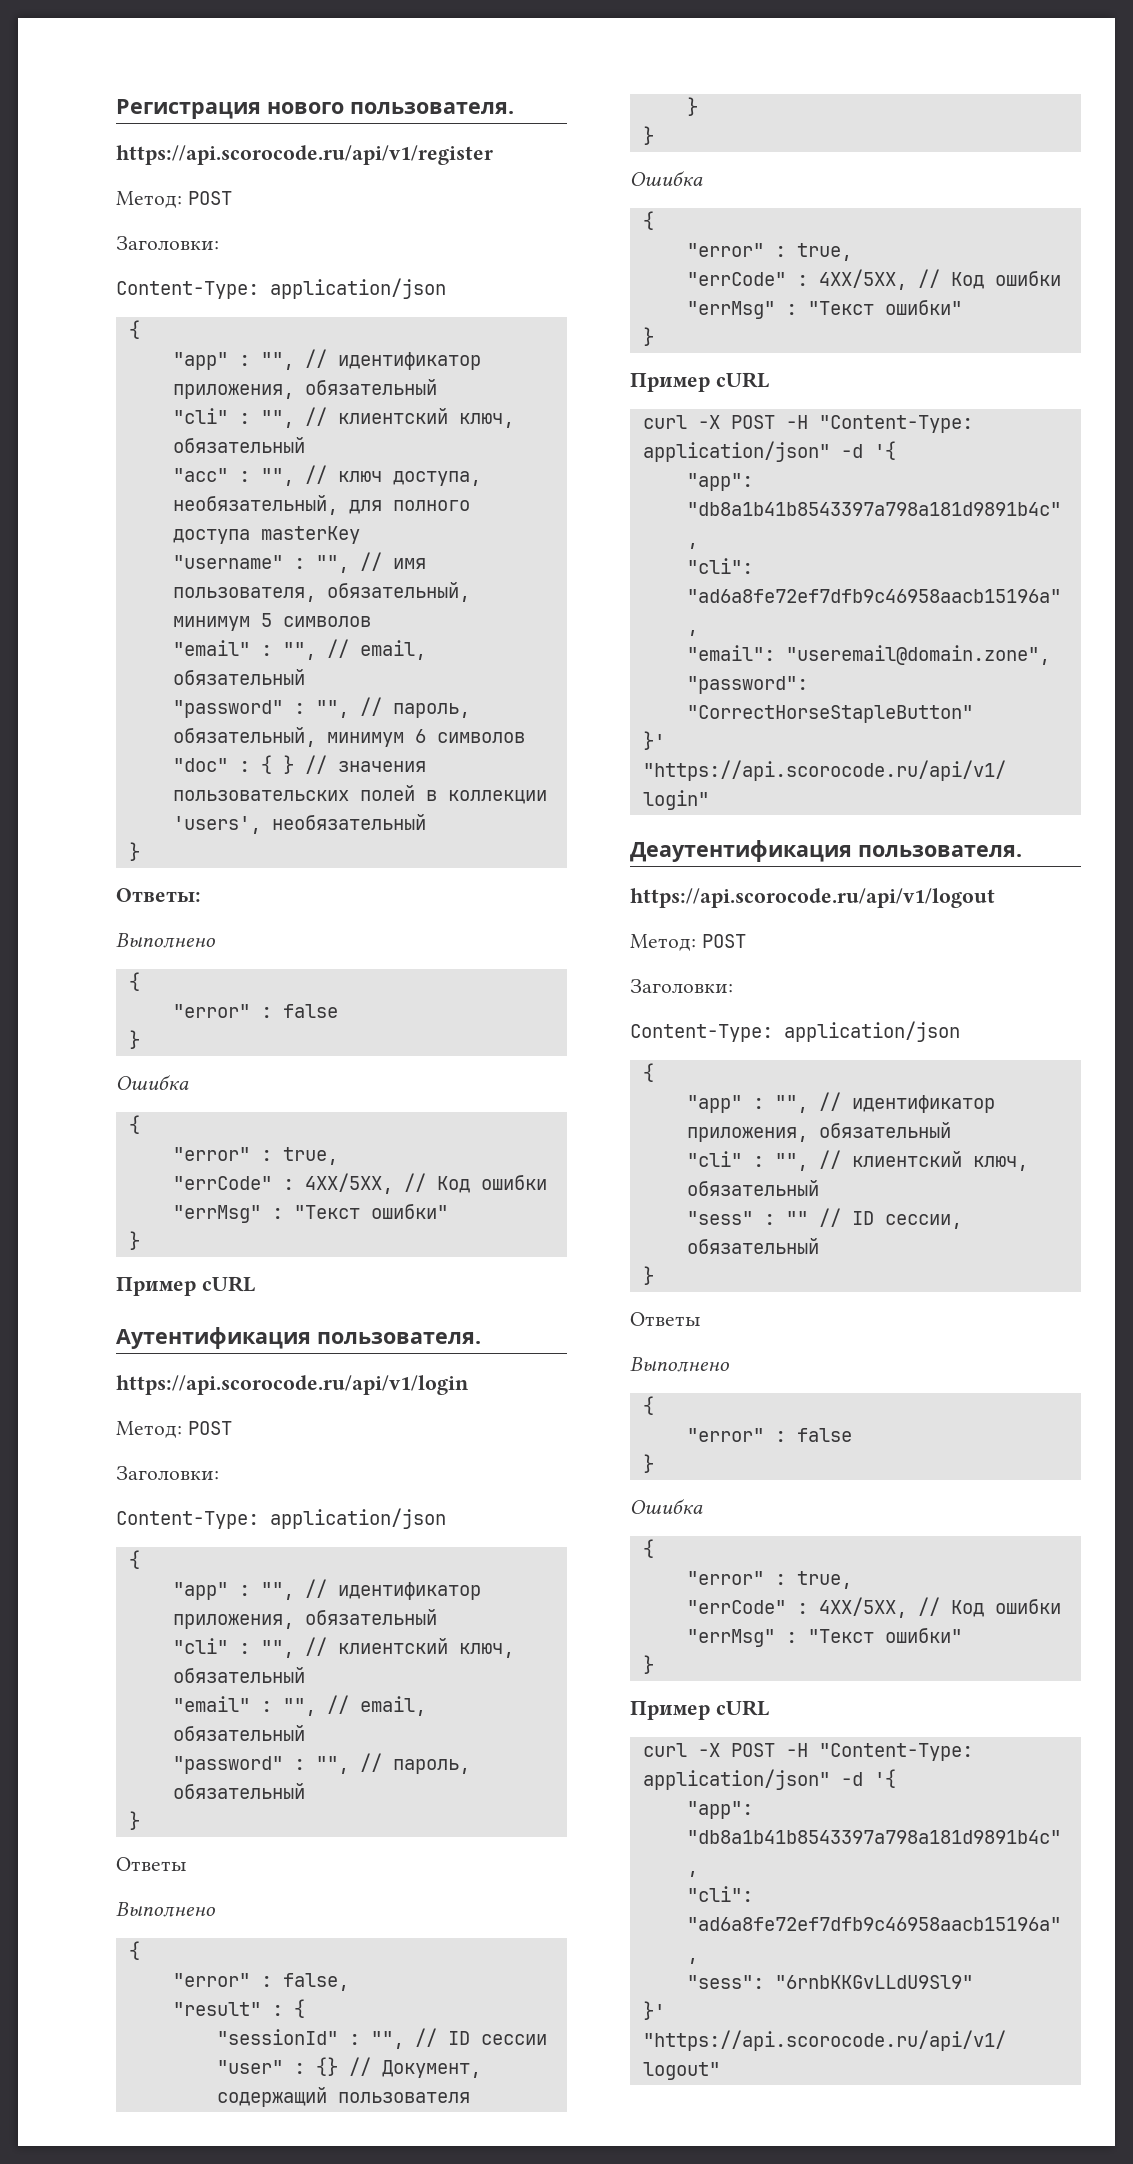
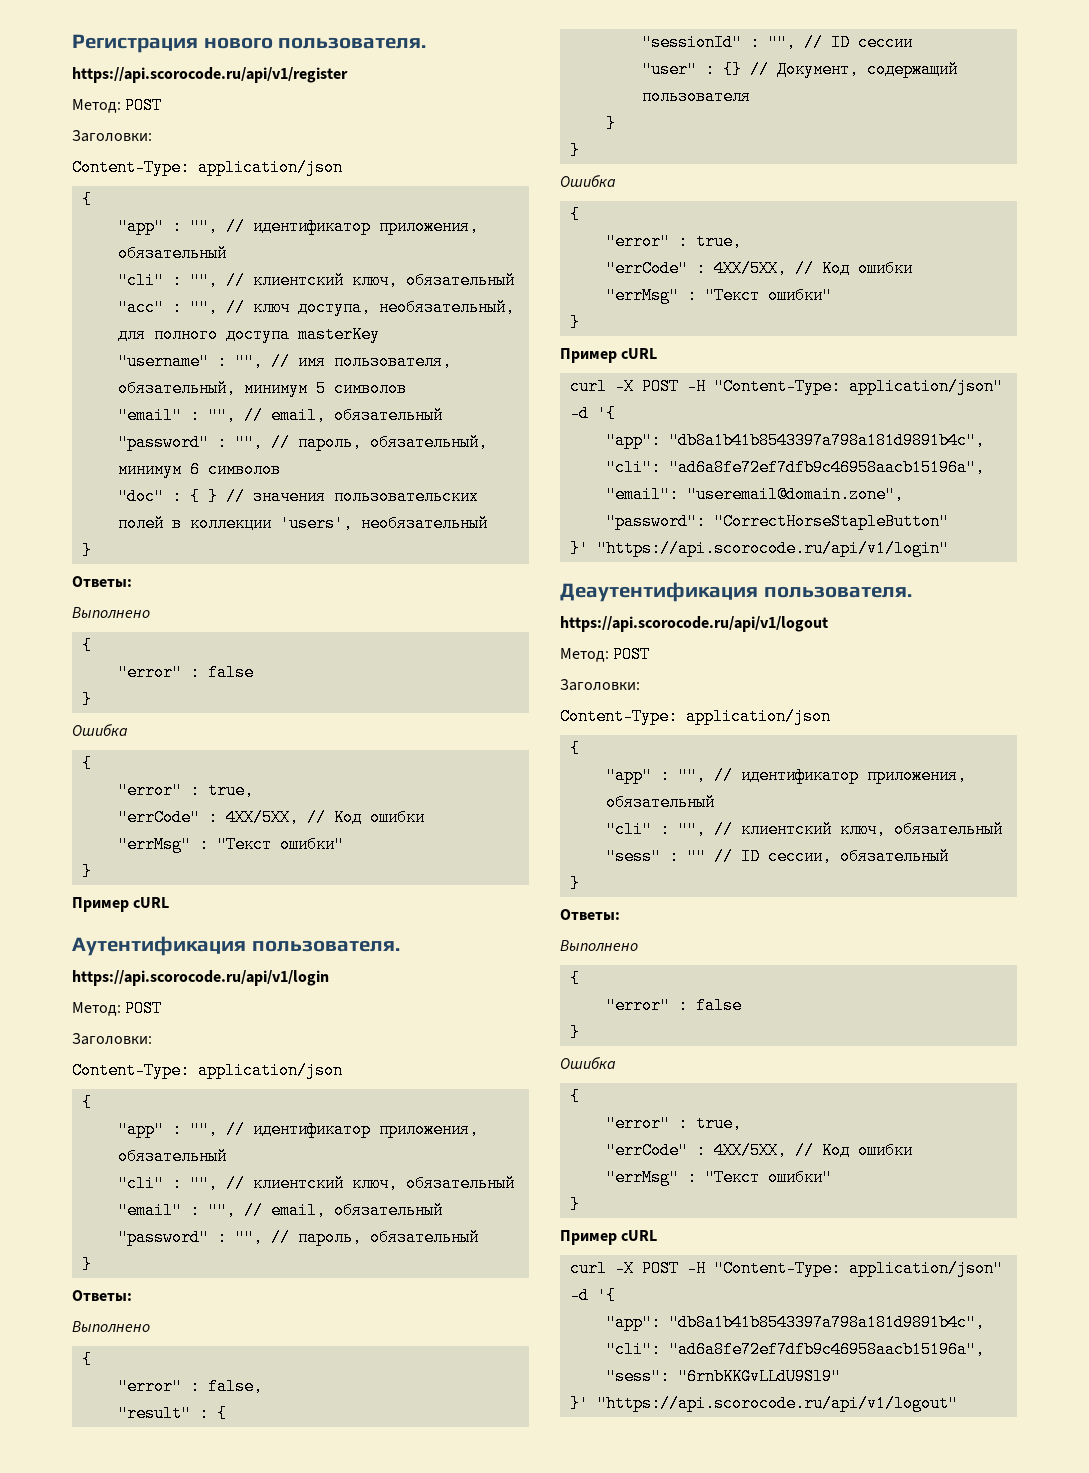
[116,1857,187,1871] Ответы -> [72,1290,132,1301] Ответы:
[630,1312,701,1326] Ответы -> [560,909,620,920] Ответы:

